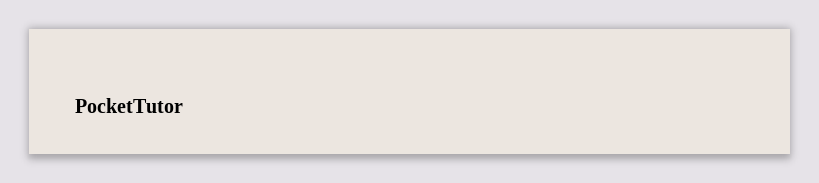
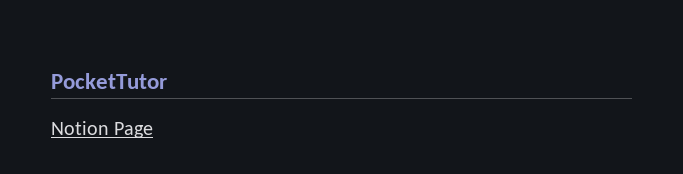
(183, 105) none -> [51,121,154,138] // Notion Page

